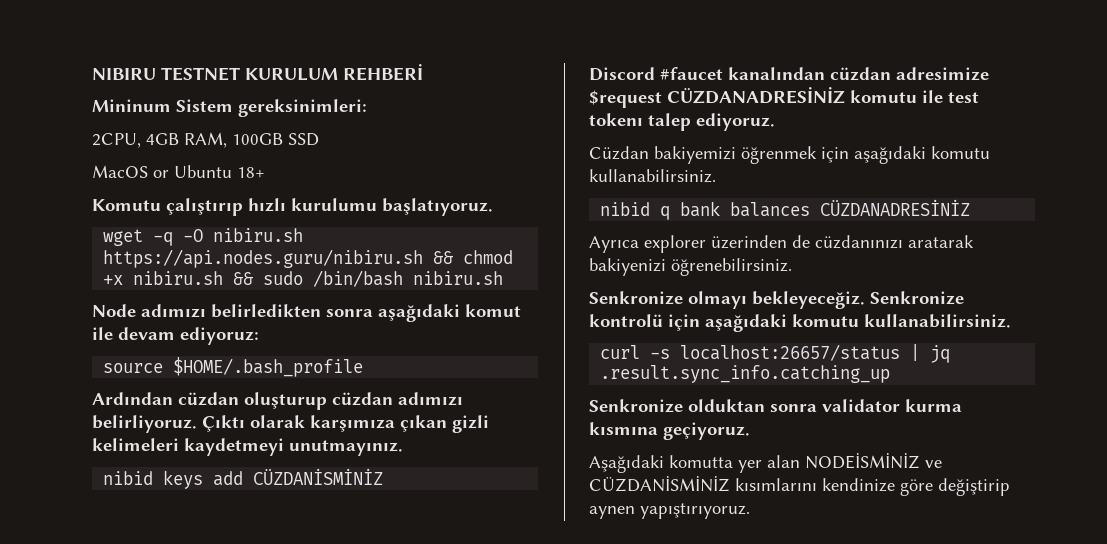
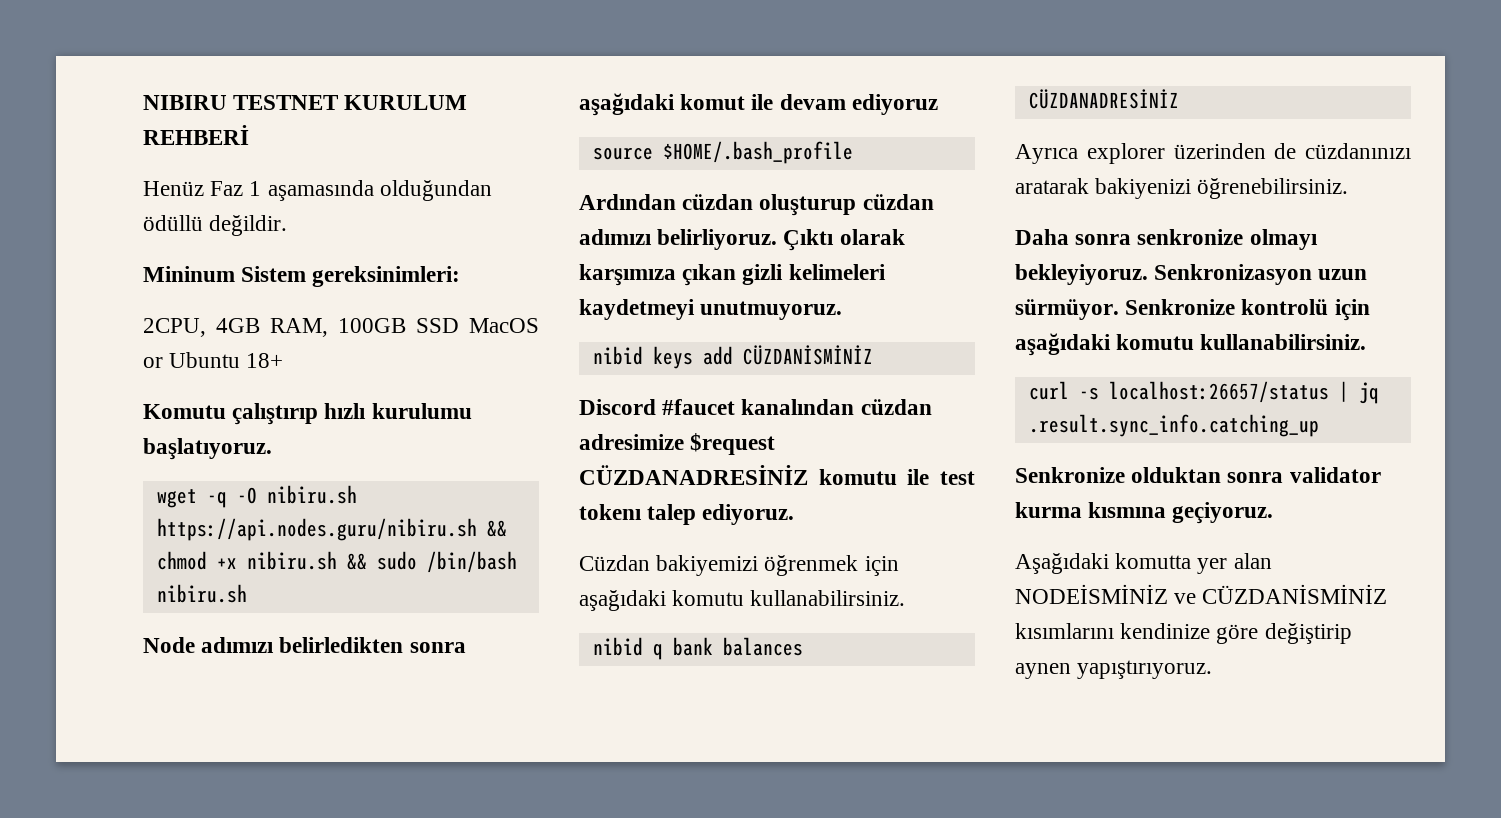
(423, 72) none -> [143,180,492,201] [143,215,288,236] // Henüz Faz 1 aşamasında olduğundan ödüllü değildir.
(319, 139) // -> (459, 325) none
[180,327,259,345] ediyoruz: -> [851,94,938,115] ediyoruz
[289,440,403,456] unutmayınız. -> [700,301,843,320] unutmuyoruz.
[589,291,865,309] Senkronize olmayı bekleyeceğiz. -> [1015,229,1318,250] [1015,264,1368,285] [1015,299,1119,320] Daha sonra senkronize olmayı bekleyiyoruz. Senkronizasyon uzun sürmüyor.

